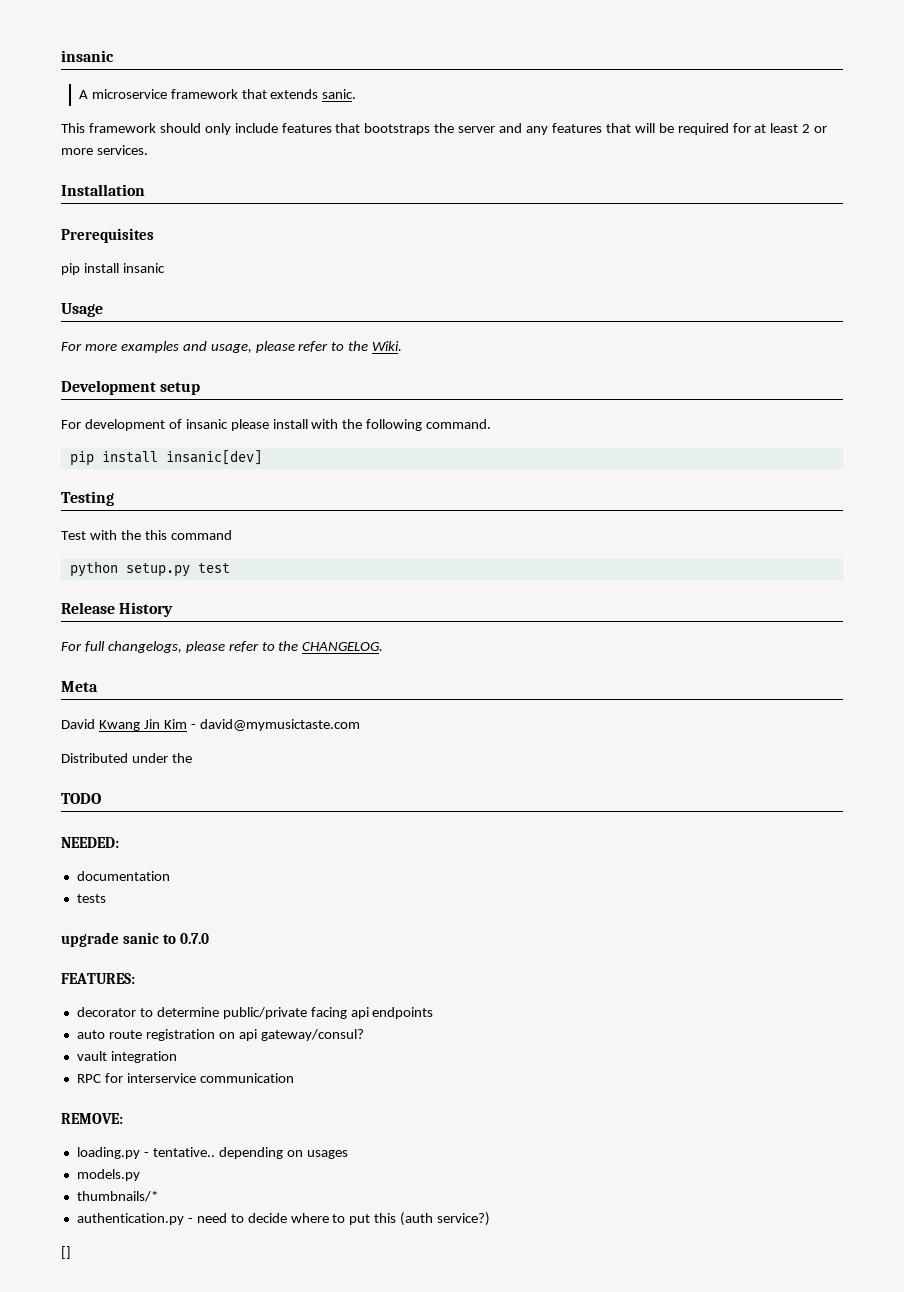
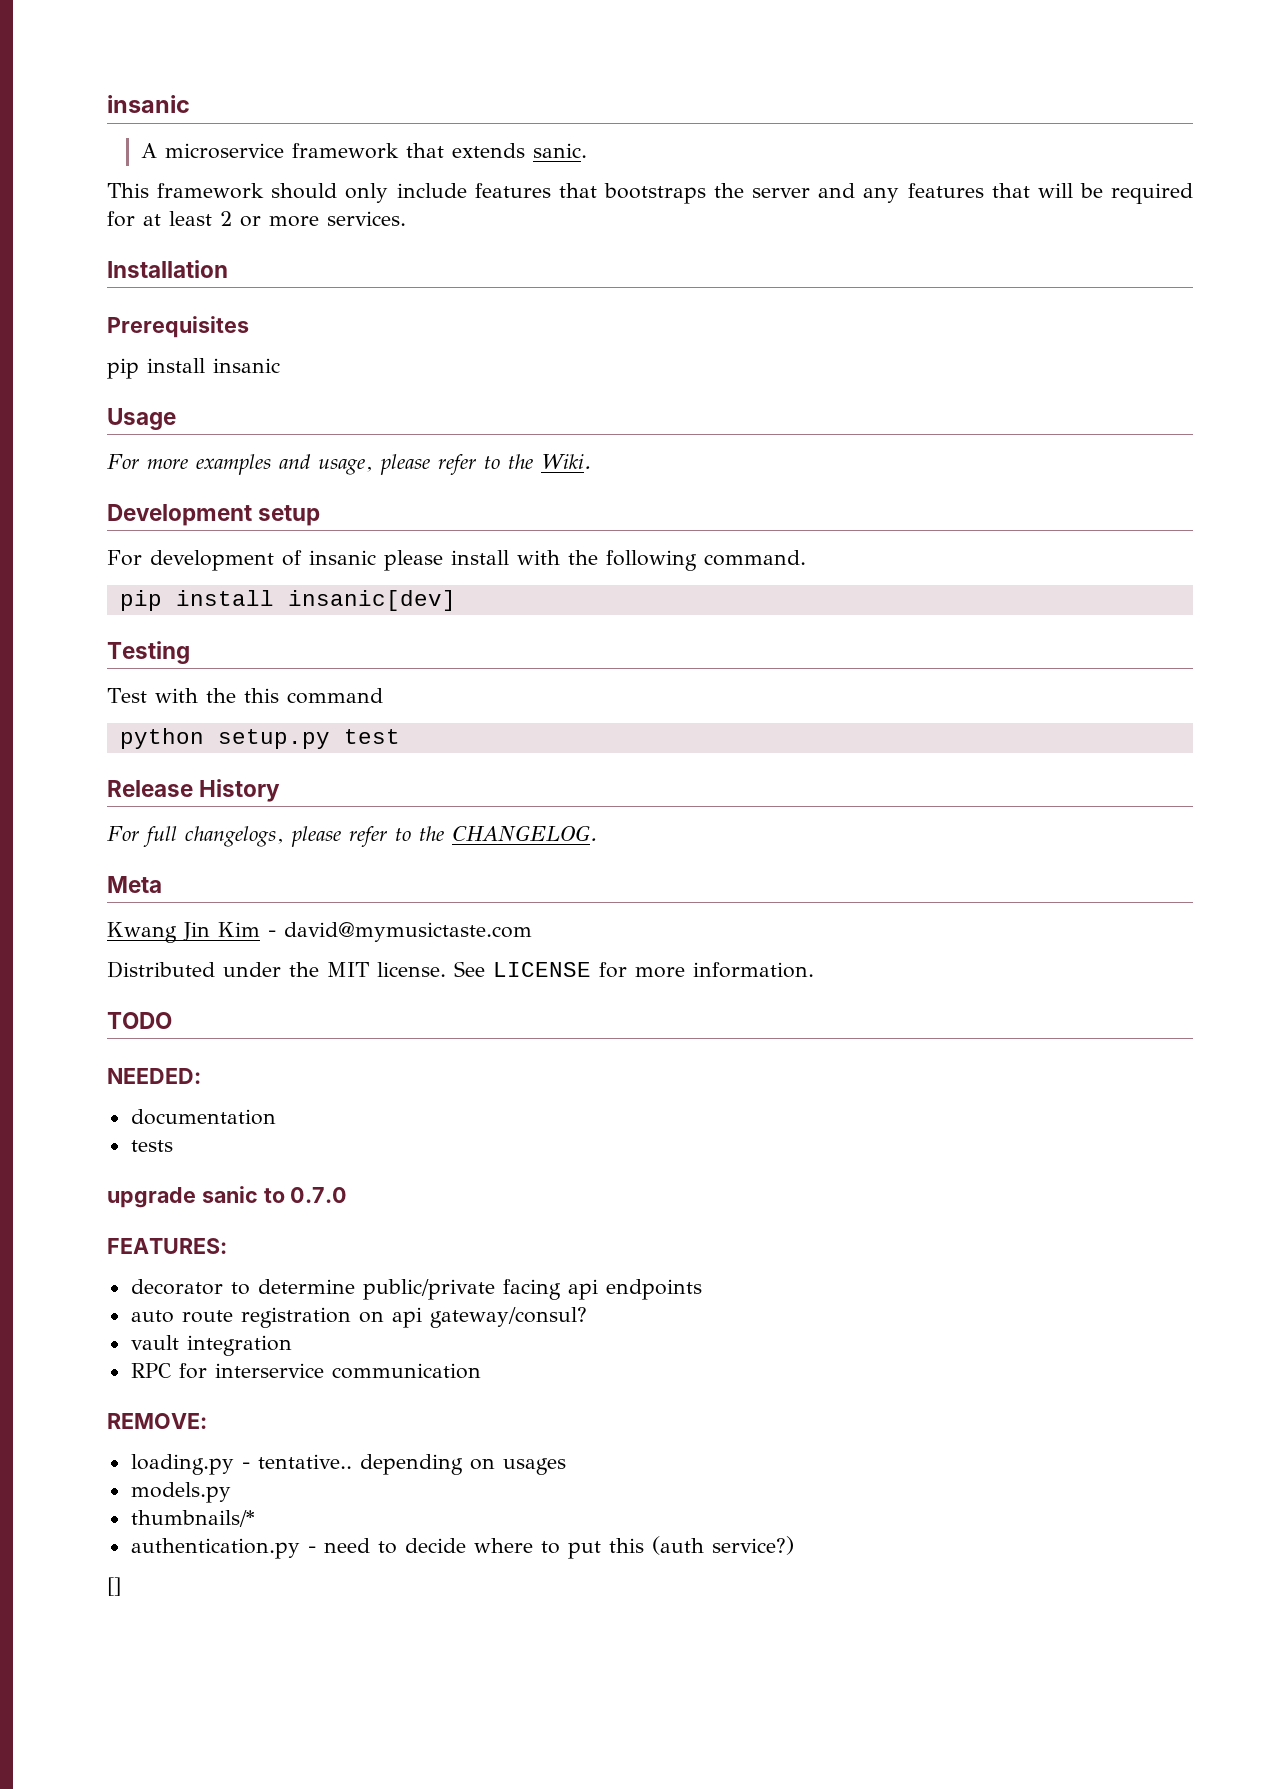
[61,719,95,729] David -> (162, 884) none
(192, 758) none -> [327,961,814,978] MIT license. See LICENSE for more information.

